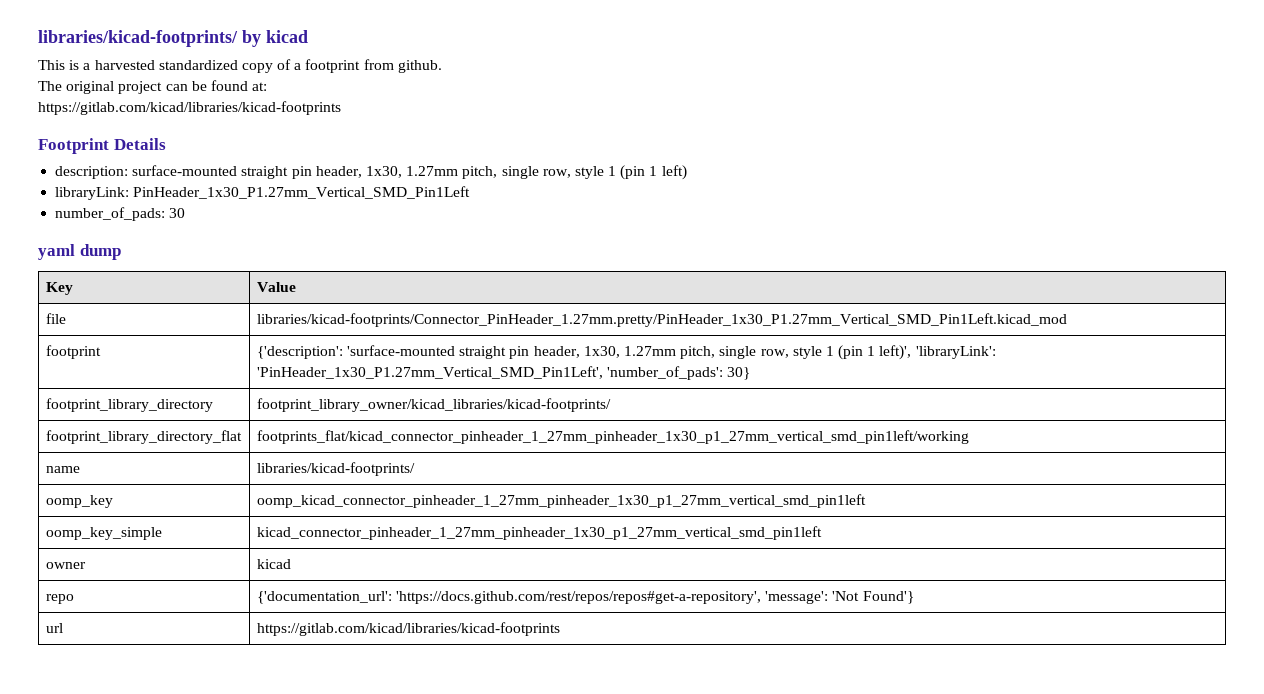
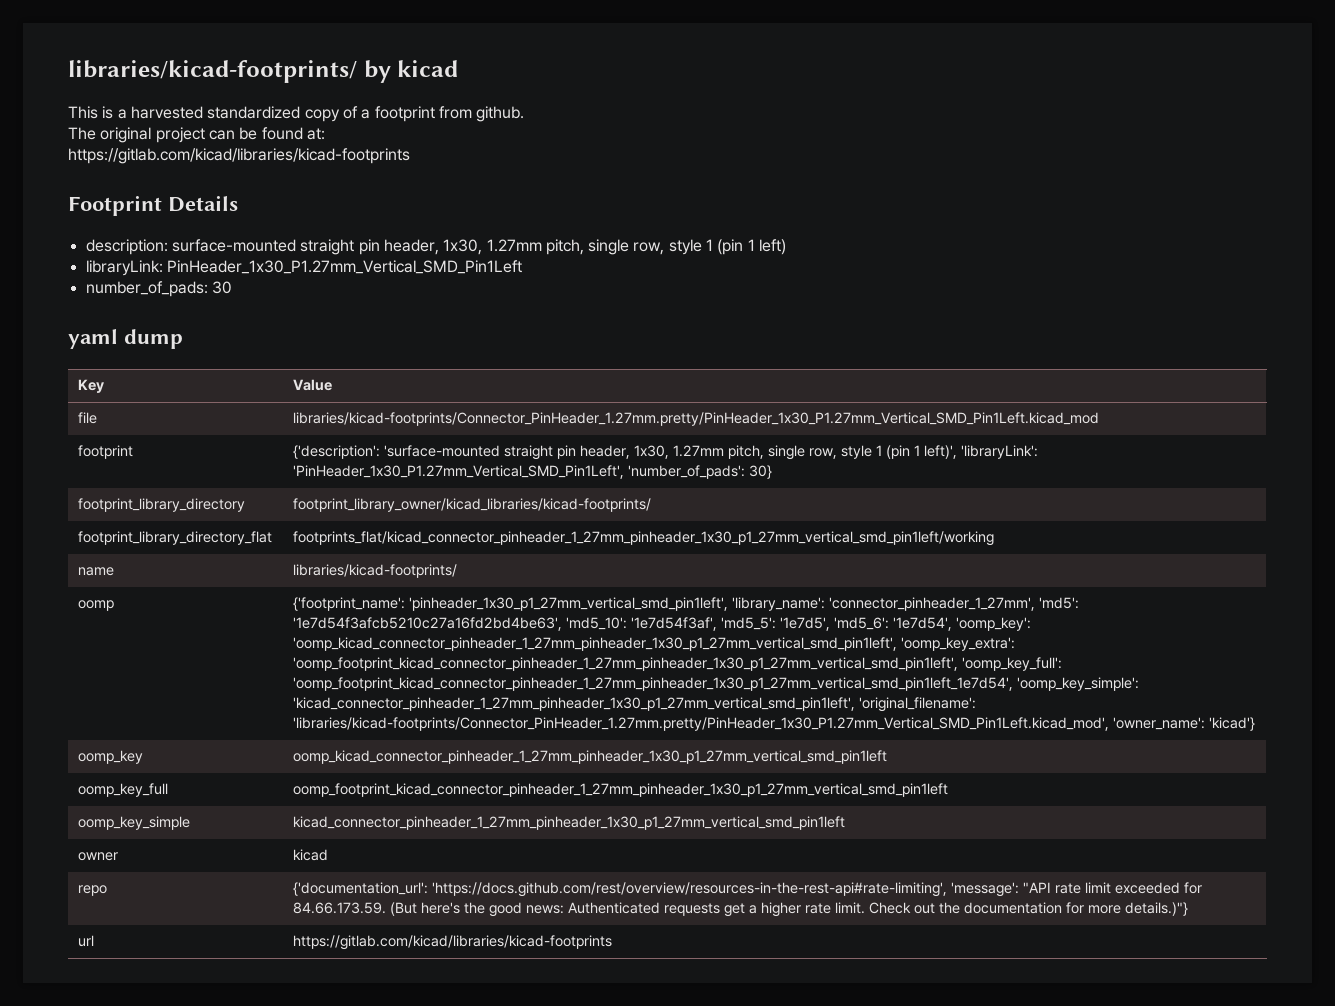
(415, 469) none -> [78,600,115,611] [293,597,1080,611] [293,617,1032,631] [293,637,1016,651] [293,657,1063,671] [293,677,1140,691] [293,697,977,712] [293,717,1256,731] // oomp | {'footprint_name': 'pinheader_1x30_p1_27mm_vertical_smd_pin1left', 'library_name': 'connector_pinheader_1_27mm', 'md5': '1e7d54f3afcb5210c27a16fd2bd4be63', 'md5_10': '1e7d54f3af', 'md5_5': '1e7d5', 'md5_6': '1e7d54', 'oomp_key': 'oomp_kicad_connector_pinheader_1_27mm_pinheader_1x30_p1_27mm_vertical_smd_pin1left', 'oomp_key_extra': 'oomp_footprint_kicad_connector_pinheader_1_27mm_pinheader_1x30_p1_27mm_vertical_smd_pin1left', 'oomp_key_full': 'oomp_footprint_kicad_connector_pinheader_1_27mm_pinheader_1x30_p1_27mm_vertical_smd_pin1left_1e7d54', 'oomp_key_simple': 'kicad_connector_pinheader_1_27mm_pinheader_1x30_p1_27mm_vertical_smd_pin1left', 'original_filename': 'libraries/kicad-footprints/Connector_PinHeader_1.27mm.pretty/PinHeader_1x30_P1.27mm_Vertical_SMD_Pin1Left.kicad_mod', 'owner_name': 'kicad'}
(866, 501) none -> [78,783,169,797] [293,783,949,797] // oomp_key_full | oomp_footprint_kicad_connector_pinheader_1_27mm_pinheader_1x30_p1_27mm_vertical_smd_pin1left
[396,591,914,604] 'https://docs.github.com/rest/repos/repos#get-a-repository', 'message': 'Not Found'} -> [432,882,1203,897] [293,902,1189,917] 'https://docs.github.com/rest/overview/resources-in-the-rest-api#rate-limiting', 'message': "API rate limit exceeded for 84.66.173.59. (But here's the good news: Authenticated requests get a higher rate limit. Check out the documentation for more details.)"}

